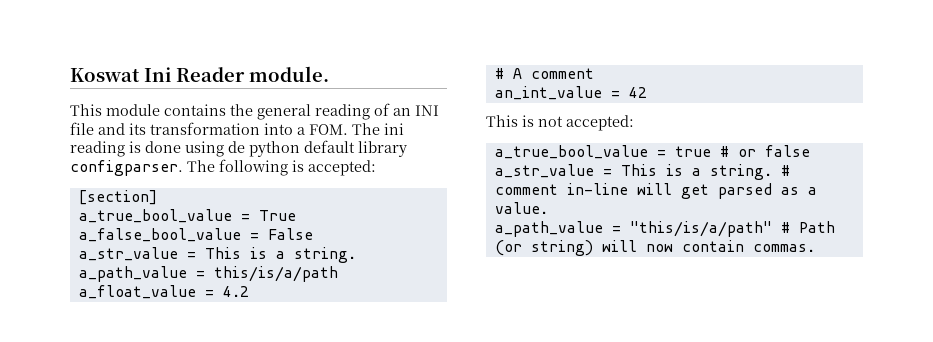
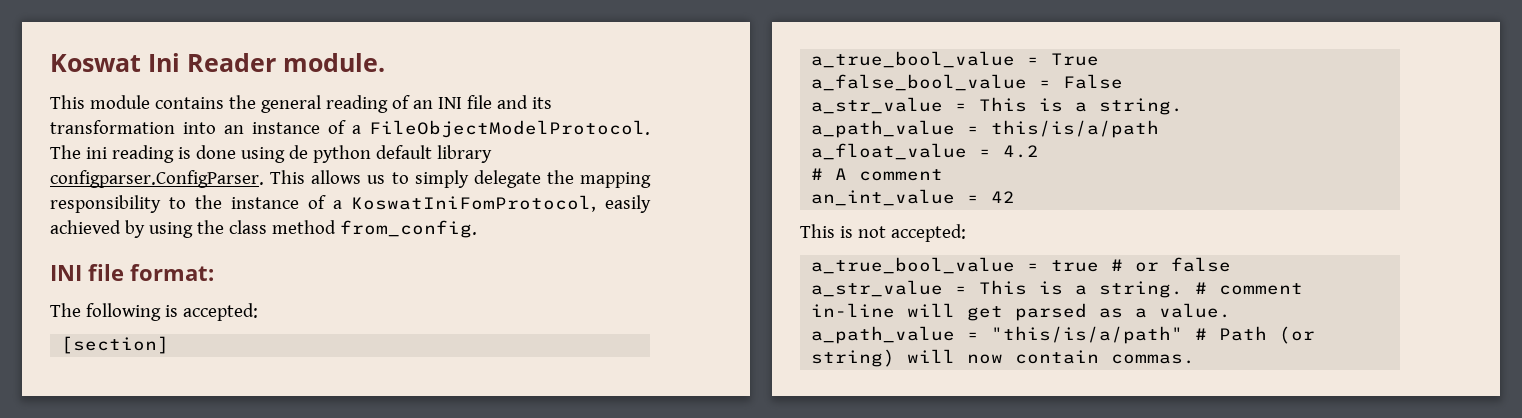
[297,124,348,135] a FOM. -> [224,120,650,138] an instance of a FileObjectModelProtocol.
[70,160,183,176] configparser. -> [50,170,651,188] [50,195,651,213] [50,220,477,238] [50,264,214,281] configparser.ConfigParser. This allows us to simply delegate the mapping responsibility to the instance of a KoswatIniFomProtocol, easily achieved by using the class method from_config. // INI file format: //

